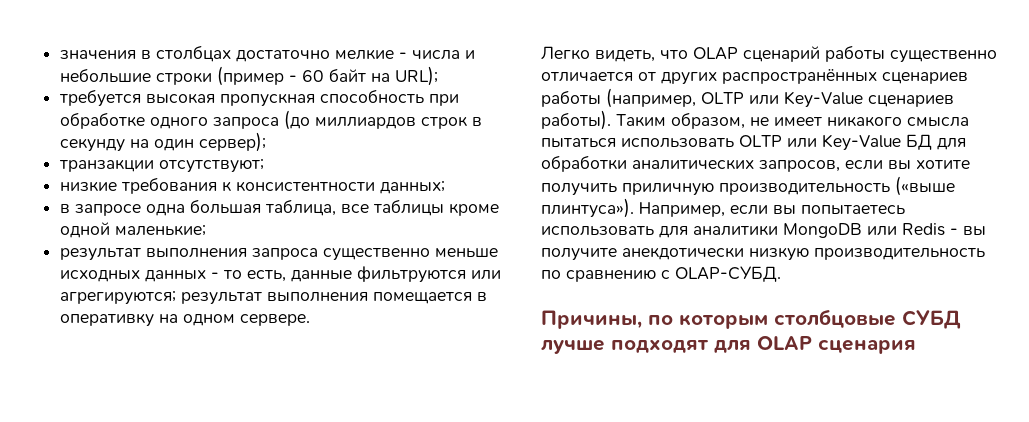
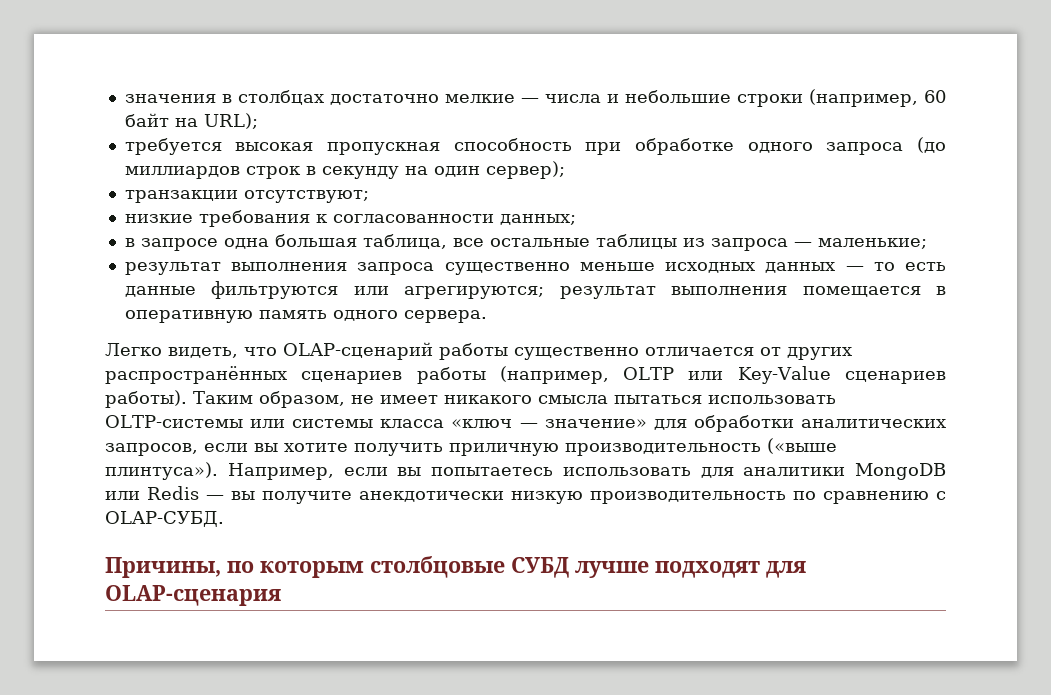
[399,52,408,59] - -> [520,98,539,103] —
[217,66,298,86] (пример - -> [808,89,918,107] (например,
[236,181,376,192] консистентности -> [332,214,494,223] согласованности
[373,199,500,216] [60,222,111,238] таблицы кроме одной -> [489,234,812,251] остальные таблицы из запроса —
[211,270,287,282] - то есть, -> [845,262,946,271] — то есть
[60,313,311,327] оперативку на одном сервере. -> [124,310,487,323] оперативную память одного сервера.
[693,46,820,62] OLAP сценарий -> [283,342,433,360] OLAP-сценарий
[739,134,932,151] OLTP или Key-Value БД -> [105,415,647,428] OLTP-системы или системы класса «ключ — значение»
[950,228,958,235] - -> [206,495,224,500] —
[757,336,916,354] OLAP сценария -> [105,585,281,606] OLAP-сценария

